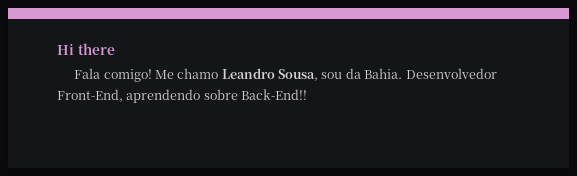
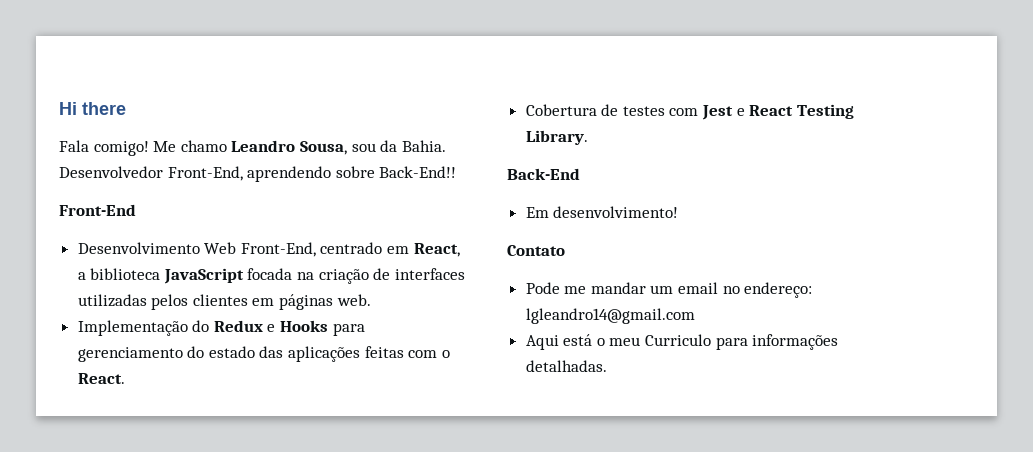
(308, 94) none -> [59,204,136,216] [77,242,460,257] [77,268,465,284] [77,294,371,310] [77,320,365,336] [77,346,450,362] [77,373,125,384] [525,104,854,120] [525,130,588,145] [507,168,580,180] [525,206,679,218] [507,245,565,256] [525,282,813,298] [525,308,695,324] [525,334,839,350] [525,360,607,372] // Front-End // Desenvolvimento Web Front-End, centrado em React, a biblioteca JavaScript focada na criação de interfaces utilizadas pelos clientes em páginas web. // Implementação do Redux e Hooks para gerenciamento do estado das aplicações feitas com o React. // Cobertura de testes com Jest e React Testing Library. // Back-End // Em desenvolvimento! // Contato // Pode me mandar um email no endereço: lgleandro14@gmail.com // Aqui está o meu Curriculo para informações detalhadas.

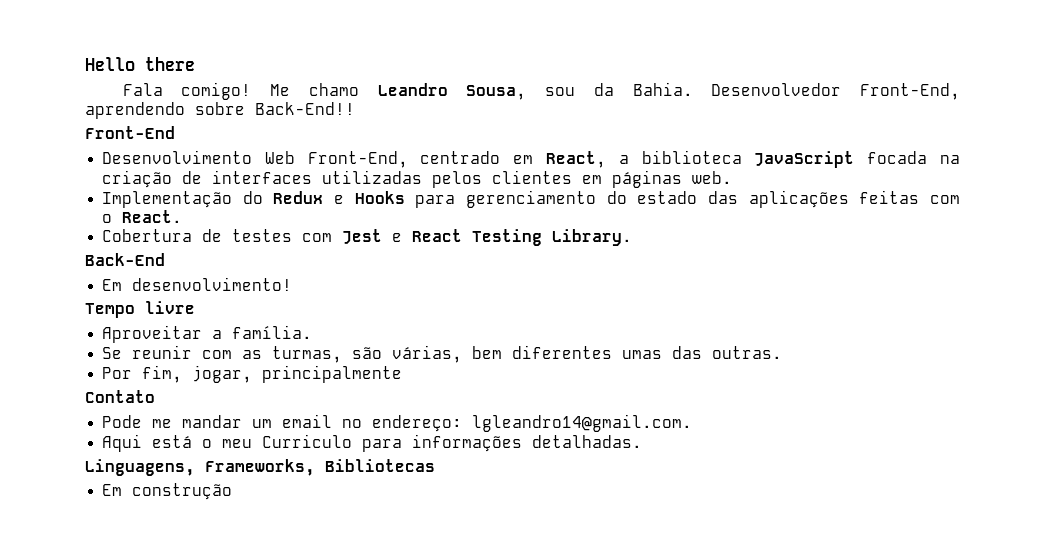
[59,102,77,115] Hi -> [85,57,135,71] Hello
(679, 212) none -> [85,301,195,318] [102,325,313,343] [102,345,783,363] [102,365,403,383] // Tempo livre // Aproveitar a família. // Se reunir com as turmas, são várias, bem diferentes umas das outras. // Por fim, jogar, principalmente
[525,308,695,324] lgleandro14@gmail.com -> [472,414,693,432] lgleandro14@gmail.com.
(607, 366) none -> [85,459,435,476] [102,483,233,500] // Linguagens, Frameworks, Bibliotecas // Em construção

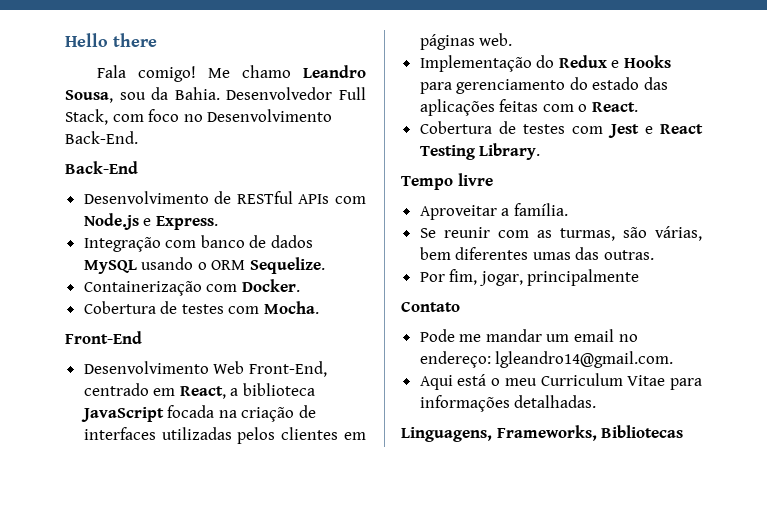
[859,83,960,100] [85,102,355,119] Front-End, aprendendo sobre Back-End!! -> [339,87,366,100] [65,109,333,125] [65,131,138,144] [65,161,138,174] [83,191,366,204] [83,213,218,230] [83,235,314,252] [83,257,326,274] [83,279,300,296] [83,301,320,314] Full Stack, com foco no Desenvolvimento Back-End. // Back-End // Desenvolvimento de RESTful APIs com Node.js e Express. // Integração com banco de dados MySQL usando o ORM Sequelize. // Containerização com Docker. // Cobertura de testes com Mocha.
[85,253,165,266] [102,277,293,291] // Back-End // Em desenvolvimento! -> (541, 151) none
[262,434,353,448] Curriculo -> [540,373,666,386] Curriculum Vitae
[102,483,233,500] // Em construção -> (684, 431) none

